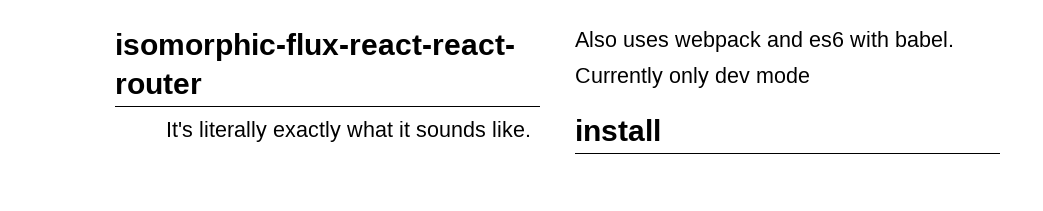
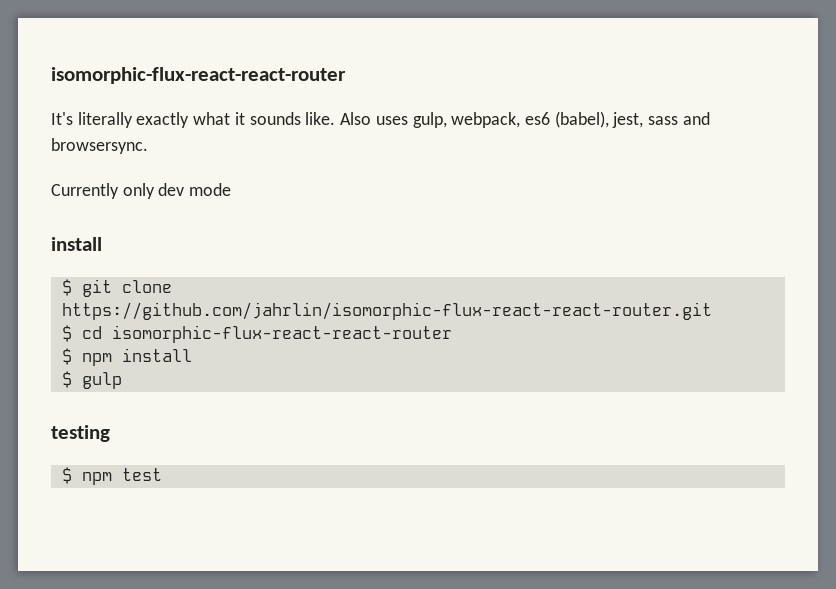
[674,31,954,52] webpack and es6 with babel. -> [412,111,710,128] [51,138,148,154] gulp, webpack, es6 (babel), jest, sass and browsersync.
(661, 130) none -> [61,279,172,297] [61,302,712,320] [61,325,452,343] [61,348,192,366] [61,371,122,389] [51,425,110,442] [61,467,162,485] // $ git clone https://github.com/jahrlin/isomorphic-flux-react-react-router.git // $ cd isomorphic-flux-react-react-router // $ npm install // $ gulp // testing // $ npm test

